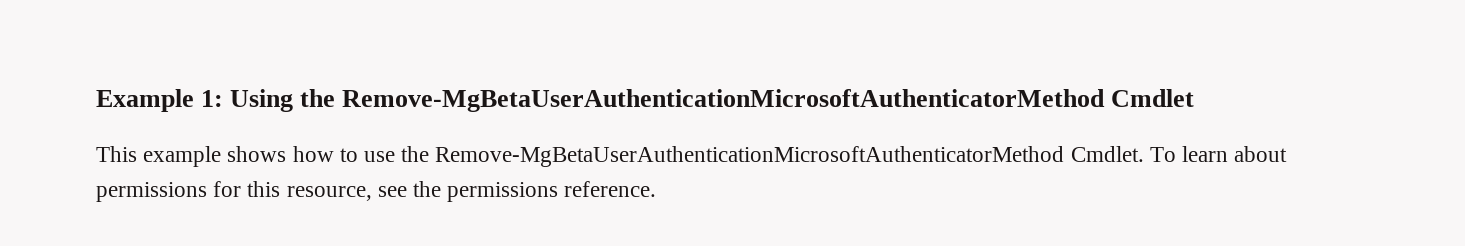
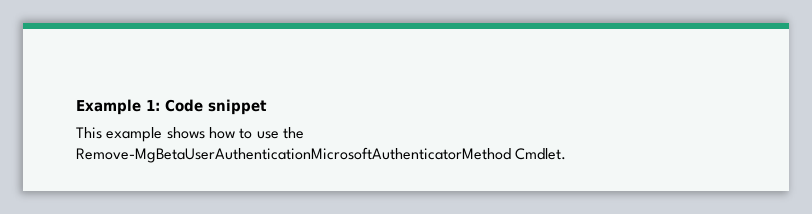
[230,89,1195,112] Using the Remove-MgBetaUserAuthenticationMicrosoftAuthenticatorMethod Cmdlet -> [165,99,267,115] Code snippet
[1149,146,1288,162] [96,181,657,202] To learn about permissions for this resource, see the permissions reference. -> (567, 154) none

